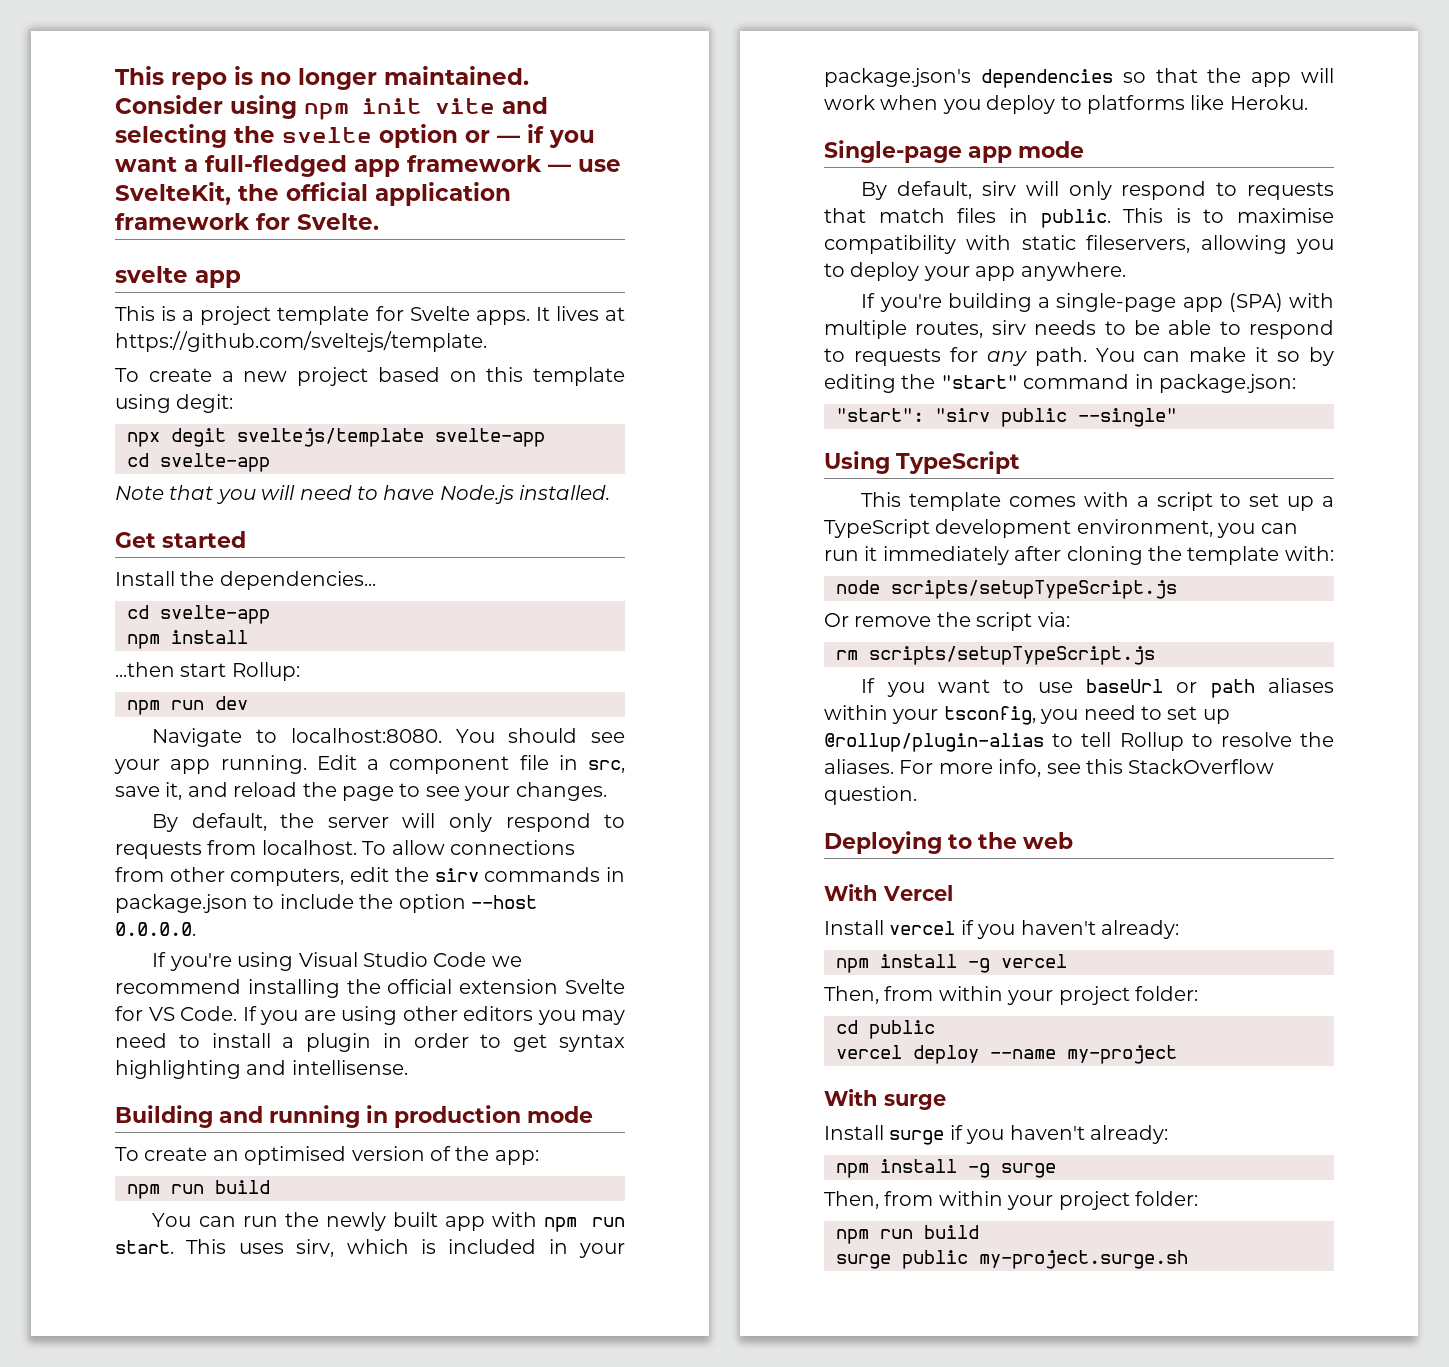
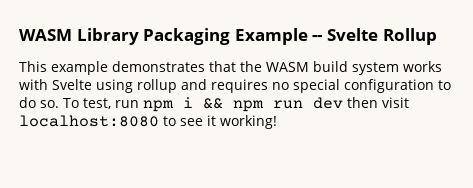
[115,66,529,90] [115,95,548,120] [115,124,595,148] [115,155,621,177] [115,182,511,206] [115,213,379,230] [115,266,241,288] [115,306,626,325] [115,331,487,352] [115,367,625,386] [115,394,234,413] [127,428,545,447] [127,453,270,472] [115,485,611,504] [115,531,246,548] [115,571,376,590] [127,605,270,624] [127,630,248,649] [115,662,300,681] [127,696,248,715] [152,728,625,747] [114,755,625,774] [115,782,607,801] [152,813,625,832] [115,840,575,859] [115,867,625,886] [115,894,537,913] [115,922,196,936] [152,952,522,971] [115,979,625,998] [115,1006,625,1025] [115,1033,625,1052] [115,1060,408,1079] [115,1105,593,1128] [115,1146,539,1165] [127,1180,270,1199] [152,1212,625,1232] [115,1239,625,1258] [824,68,1334,88] [824,95,1308,114] [824,140,1084,163] [861,181,1334,200] [824,208,1334,228] [824,235,1334,254] [824,262,1126,281] [861,293,1334,312] [824,320,1334,339] [824,347,1334,366] [824,374,1296,393] [836,408,1177,427] [824,451,1020,474] [861,492,1334,511] [824,519,1298,538] [824,546,1334,565] [836,580,1177,599] [824,612,1070,631] [836,646,1155,665] [861,678,1334,698] [824,705,1230,725] [824,732,1334,752] [824,759,1275,777] [824,786,917,805] [824,831,1073,854] [824,884,953,901] [824,920,1179,939] [836,954,1067,973] [824,986,1198,1005] [836,1020,935,1039] [836,1045,1177,1064] [824,1089,946,1110] [824,1125,1168,1145] [836,1159,1056,1178] [824,1191,1198,1210] [836,1225,979,1244] [836,1250,1188,1269] This repo is no longer maintained. Consider using npm init vite and selecting the svelte option or — if you want a full-fledged app framework — use SvelteKit, the official application framework for Svelte. // svelte app // This is a project template for Svelte apps. It lives at https://github.com/sveltejs/template. // To create a new project based on this template using degit: // npx degit sveltejs/template svelte-app // cd svelte-app // Note that you will need to have Node.js installed. // Get started // Install the dependencies... // cd svelte-app // npm install // ...then start Rollup: // npm run dev // Navigate to localhost:8080. You should see your app running. Edit a component file in src, save it, and reload the page to see your changes. // By default, the server will only respond to requests from localhost. To allow connections from other computers, edit the sirv commands in package.json to include the option --host 0.0.0.0. // If you're using Visual Studio Code we recommend installing the official extension Svelte for VS Code. If you are using other editors you may need to install a plugin in order to get syntax highlighting and intellisense. // Building and running in production mode // To create an optimised version of the app: // npm run build // You can run the newly built app with npm run start. This uses sirv, which is included in your package.json's dependencies so that the app will work when you deploy to platforms like Heroku. // Single-page app mode // By default, sirv will only respond to requests that match files in public. This is to maximise compatibility with static fileservers, allowing you to deploy your app anywhere. // If you're building a single-page app (SPA) with multiple routes, sirv needs to be able to respond to requests for any path. You can make it so by editing the "start" command in package.json: // "start": "sirv public --single" // Using TypeScript // This template comes with a script to set up a TypeScript development environment, you can run it immediately after cloning the template with: // node scripts/setupTypeScript.js // Or remove the script via: // rm scripts/setupTypeScript.js // If you want to use baseUrl or path aliases within your tsconfig, you need to set up @rollup/plugin-alias to tell Rollup to resolve the aliases. For more info, see this StackOverflow question. // Deploying to the web // With Vercel // Install vercel if you haven't already: // npm install -g vercel // Then, from within your project folder: // cd public // vercel deploy --name my-project // With surge // Install surge if you haven't already: // npm install -g surge // Then, from within your project folder: // npm run build // surge public my-project.surge.sh -> [19,28,437,45] [19,61,442,75] [19,79,451,93] [19,97,409,112] [19,115,277,129] WASM Library Packaging Example -- Svelte Rollup // This example demonstrates that the WASM build system works with Svelte using rollup and requires no special configuration to do so. To test, run npm i && npm run dev then visit localhost:8080 to see it working!

